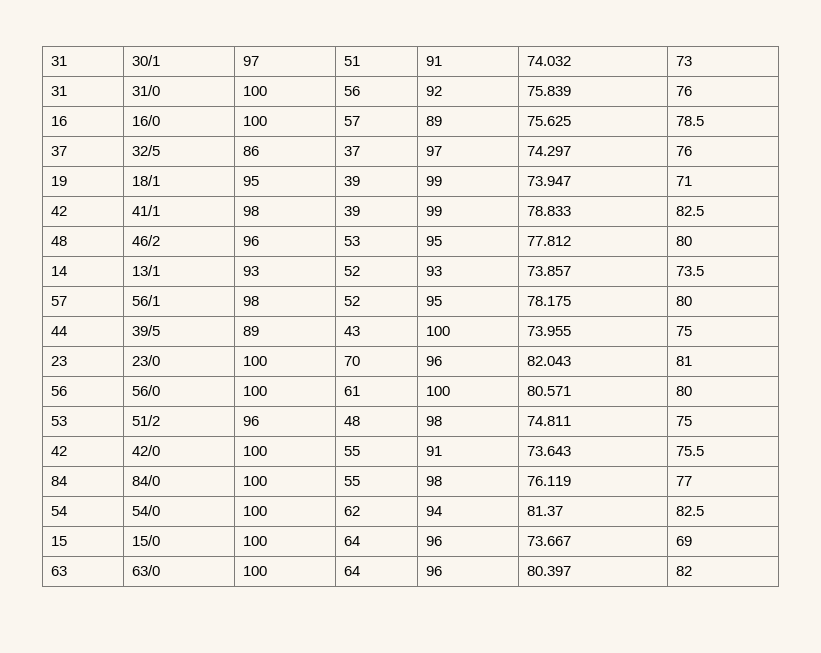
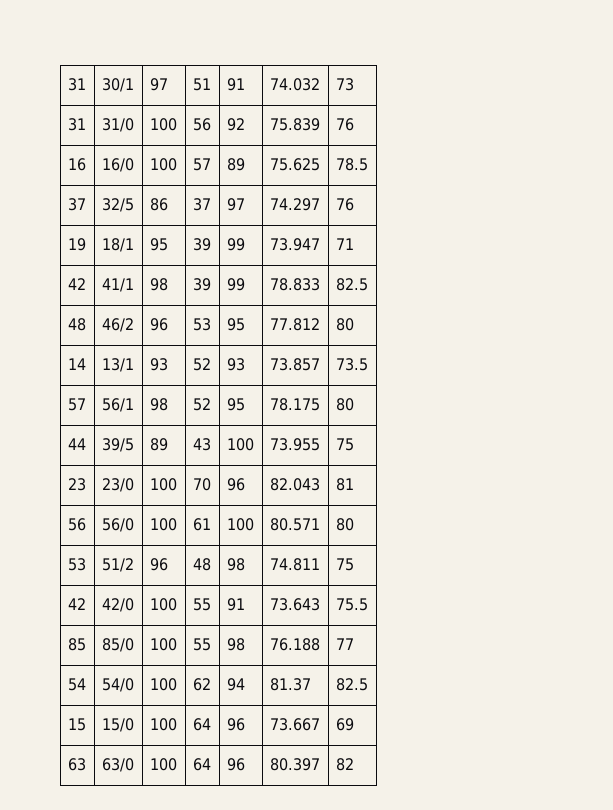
[50,476,67,486] [131,475,160,486] 84 | 84/0 -> [67,638,86,651] [101,638,134,652] 85 | 85/0
[526,476,571,486] 76.119 -> [269,638,320,651] 76.188

